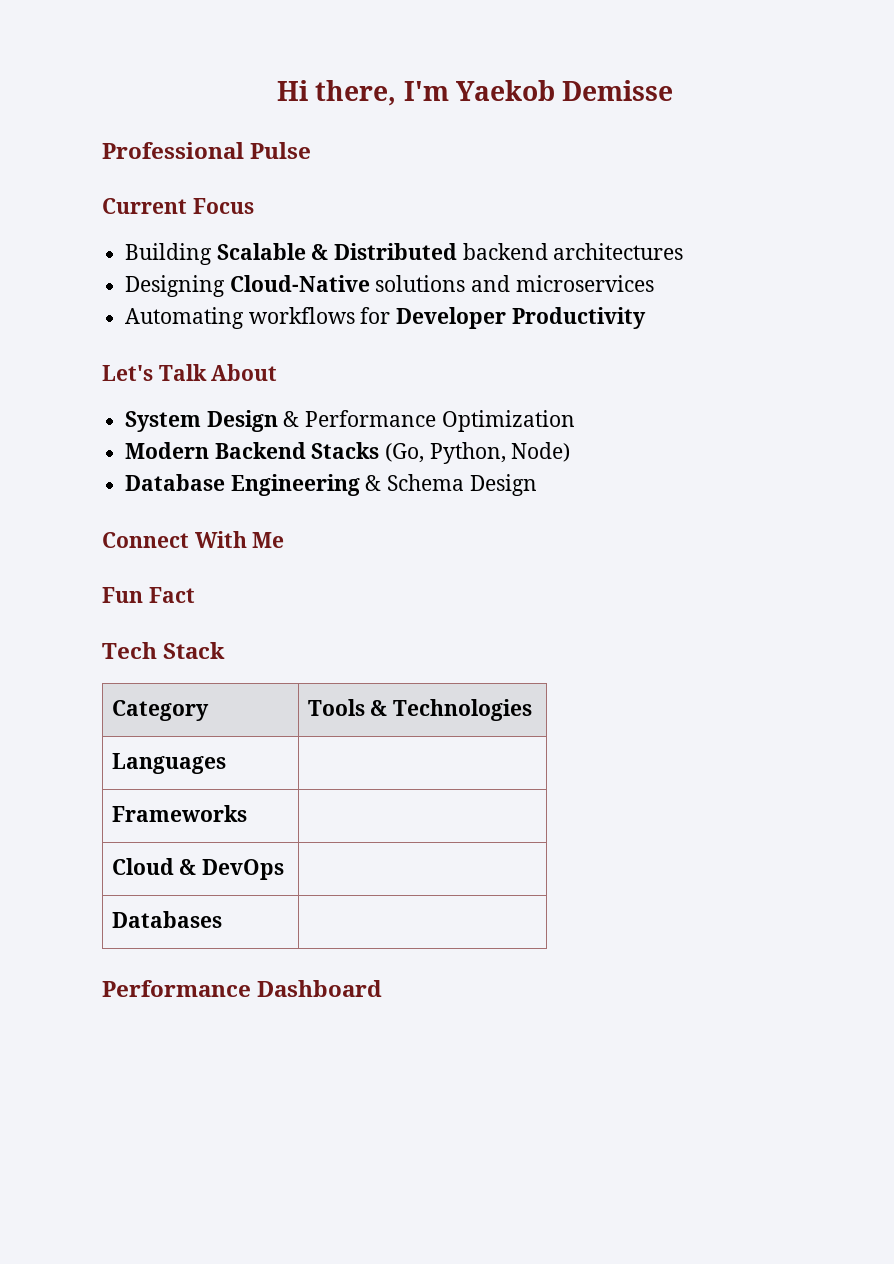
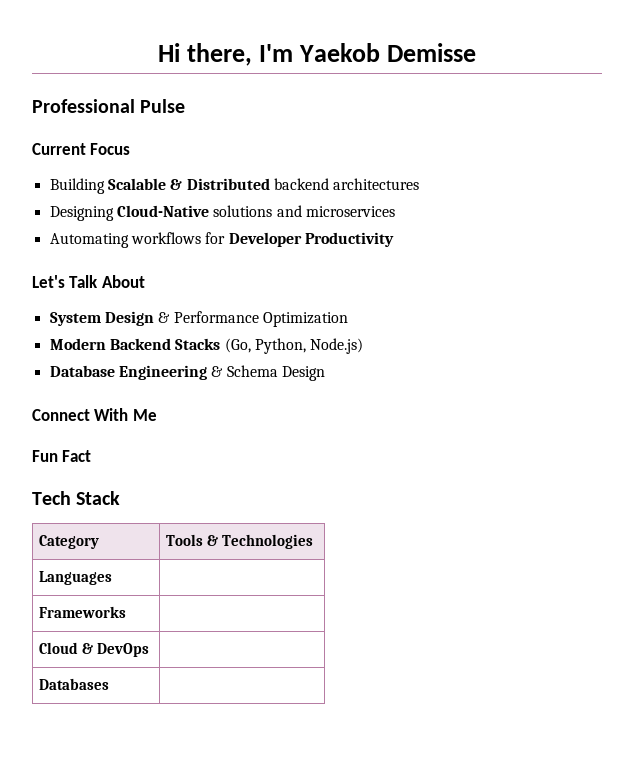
[511,442,571,462] Node) -> [310,338,364,354] Node.js)
[102,980,383,997] // Performance Dashboard -> (110, 684) none

